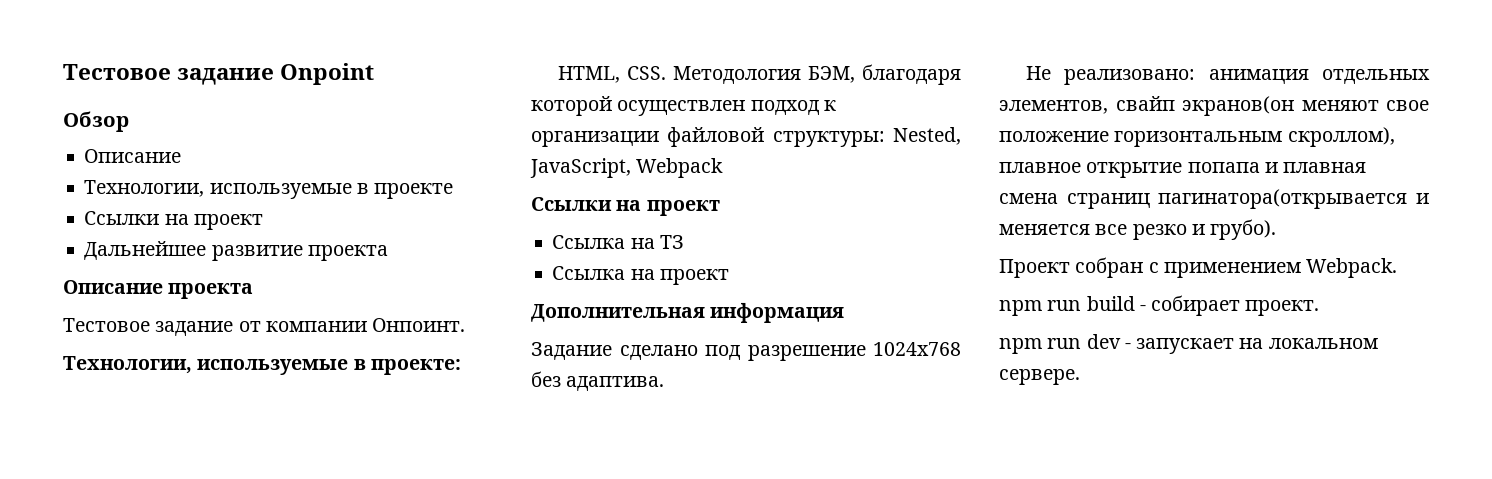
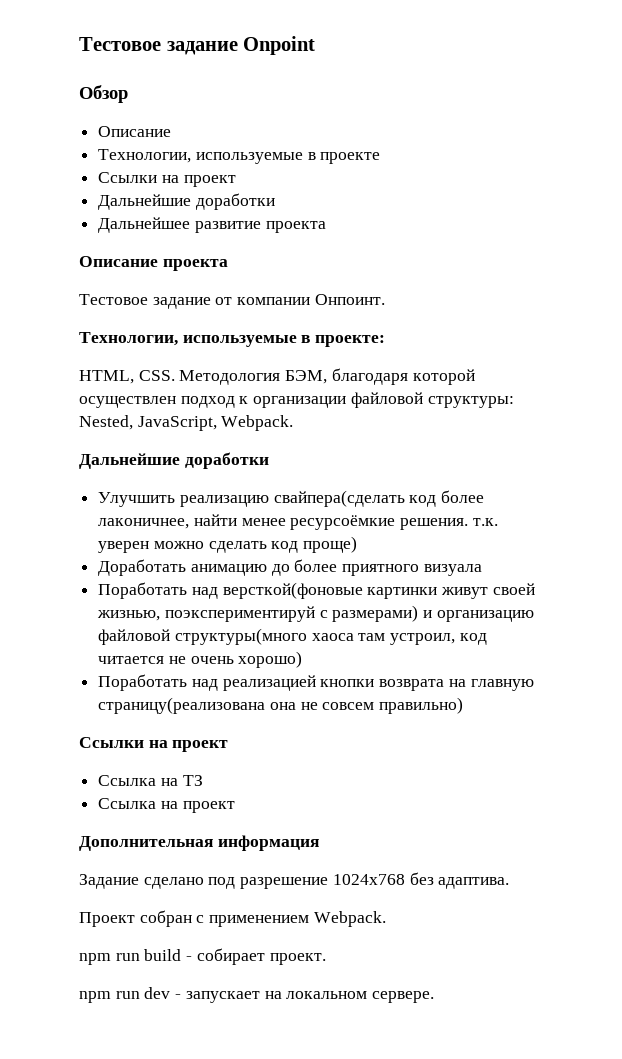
(263, 222) none -> [98,193,275,210] // Дальнейшие доработки
[636,158,724,178] Webpack -> [221,415,294,431] [79,452,269,469] [98,490,485,507] [98,514,498,530] [98,536,358,553] [98,559,482,576] [98,582,535,599] [97,605,534,622] [98,628,487,645] [98,651,303,668] [98,674,534,691] [98,697,464,714] Webpack. // Дальнейшие доработки // Улучшить реализацию свайпера(сделать код более лаконичнее, найти менее ресурсоёмкие решения. т.к. уверен можно сделать код проще) // Доработать анимацию до более приятного визуала // Поработать над версткой(фоновые картинки живут своей жизнью, поэкспериментируй с размерами) и организацию файловой структуры(много хаоса там устроил, код читается не очень хорошо) // Поработать над реализацией кнопки возврата на главную страницу(реализована она не совсем правильно)
[1026,66,1430,85] [999,96,1429,116] [999,127,1395,147] [999,162,1367,178] [999,189,1429,209] [999,219,1277,240] // Не реализовано: анимация отдельных элементов, свайп экранов(он меняют свое положение горизонтальным скроллом), плавное открытие попапа и плавная смена страниц пагинатора(открывается и меняется все резко и грубо). -> (510, 883) none

